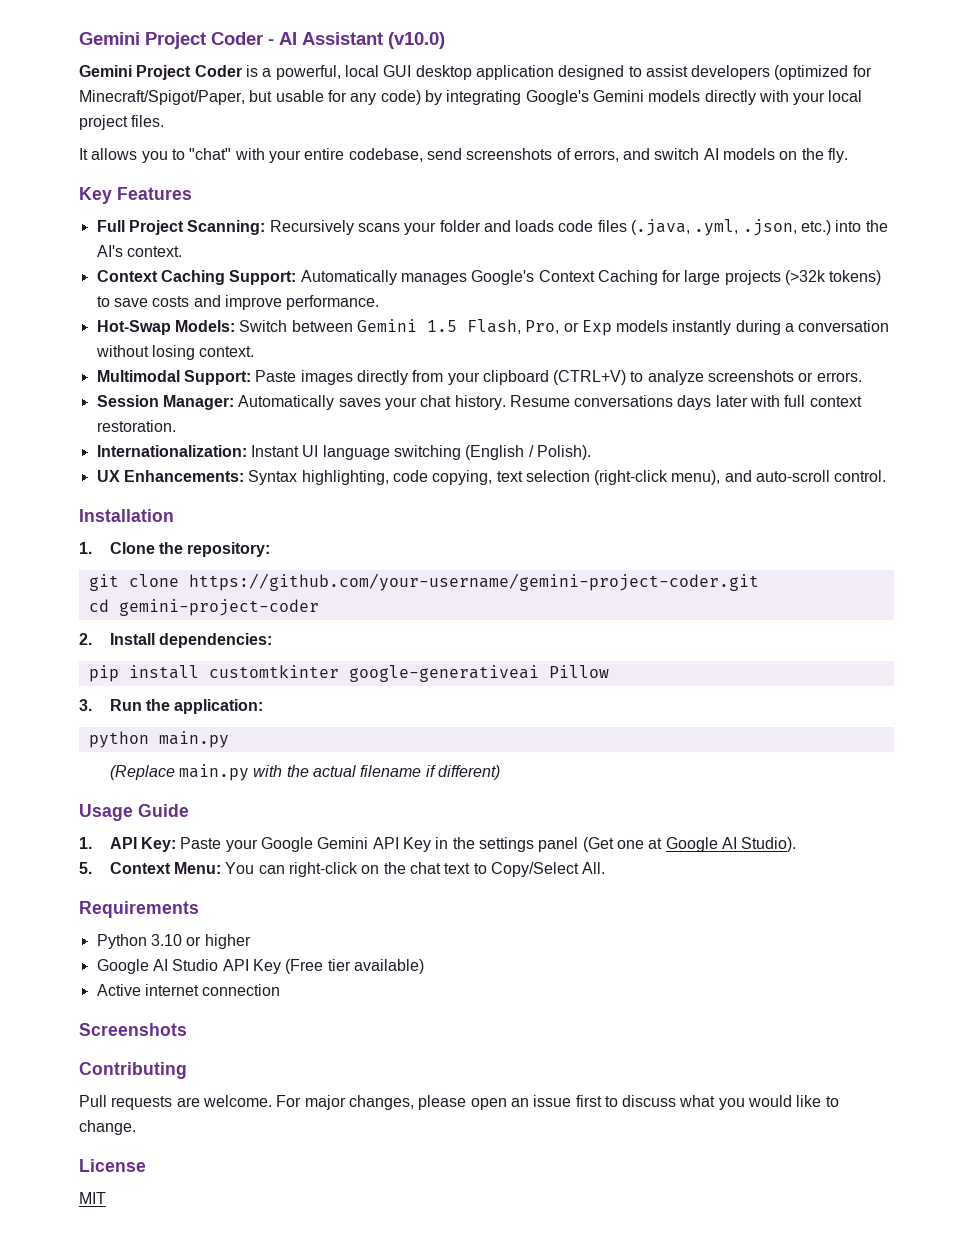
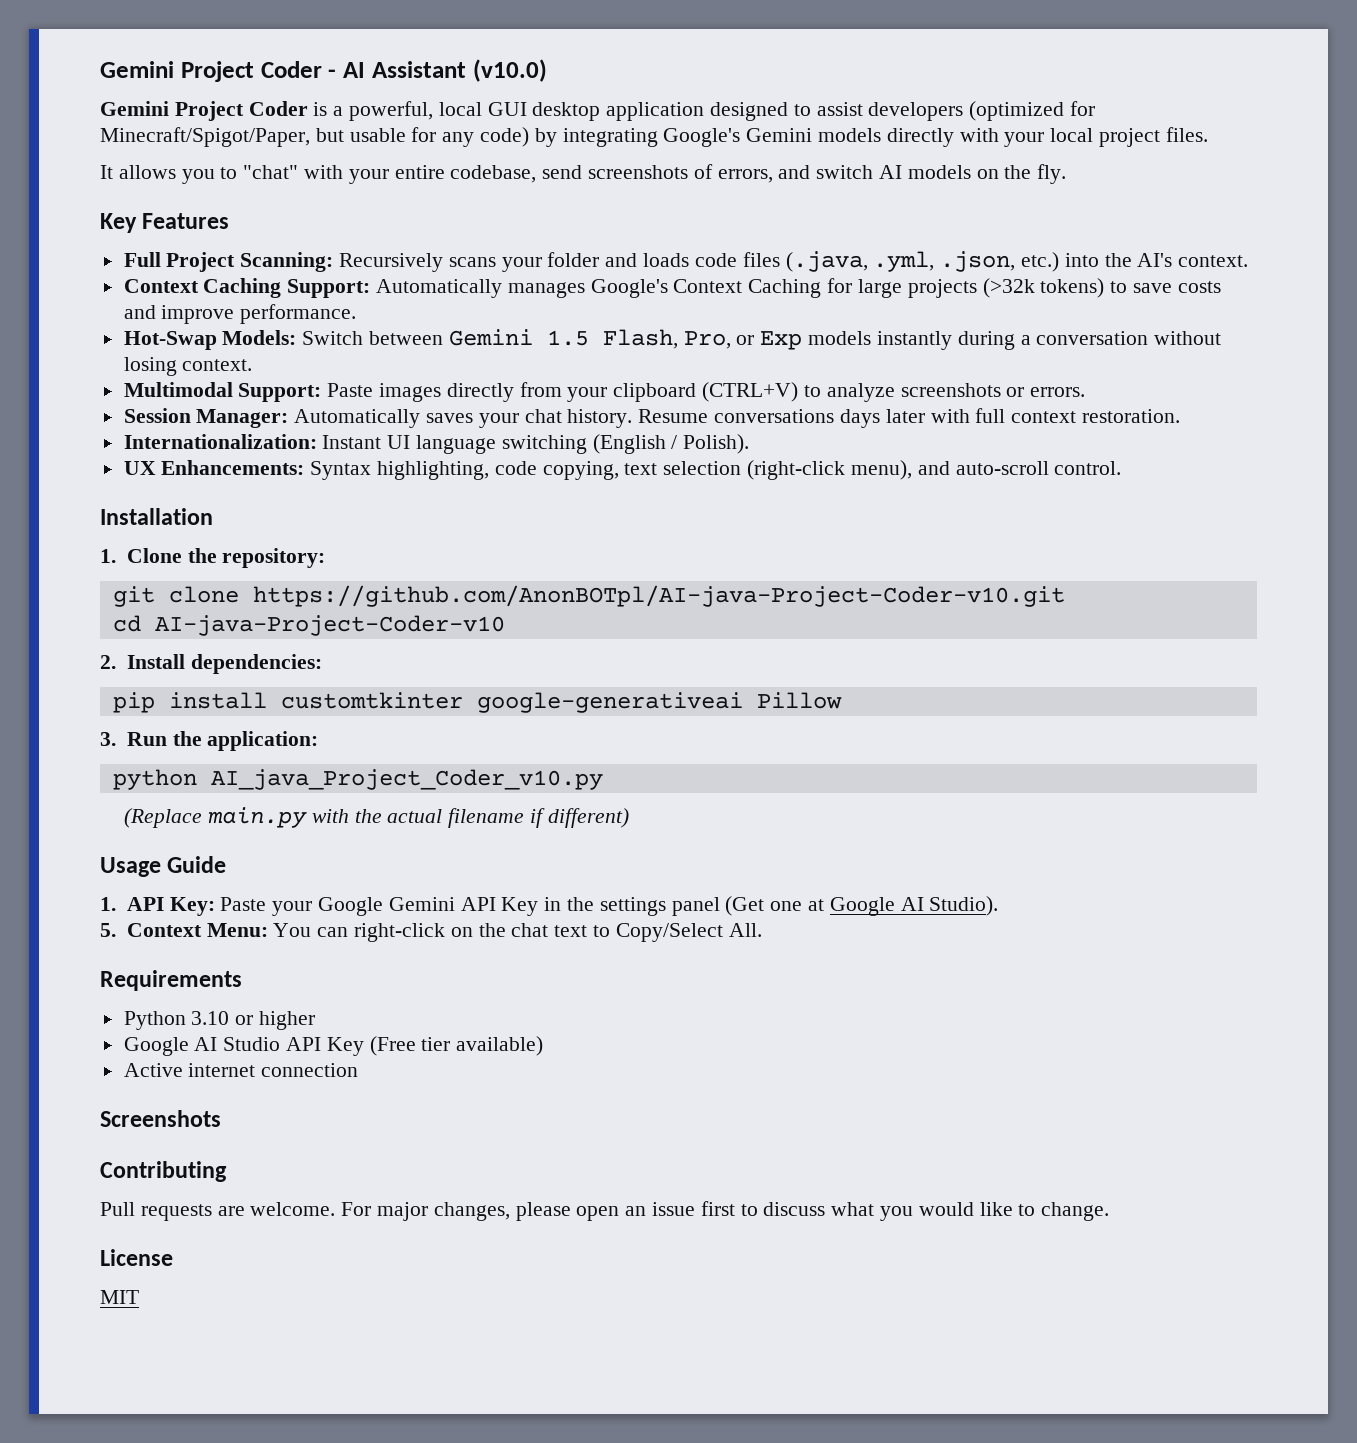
[188,573,759,591] https://github.com/your-username/gemini-project-coder.git -> [252,585,1065,607] https://github.com/AnonBOTpl/AI-java-Project-Coder-v10.git
[118,599,319,616] gemini-project-coder -> [154,615,505,636] AI-java-Project-Coder-v10
[158,731,229,748] main.py -> [210,769,603,790] AI_java_Project_Coder_v10.py

